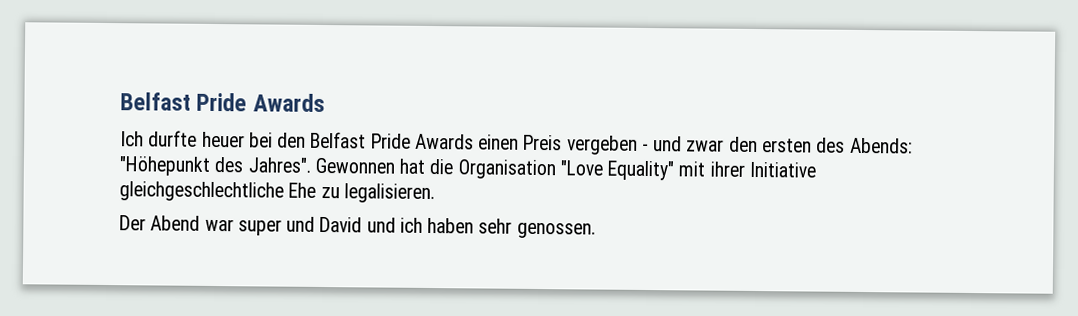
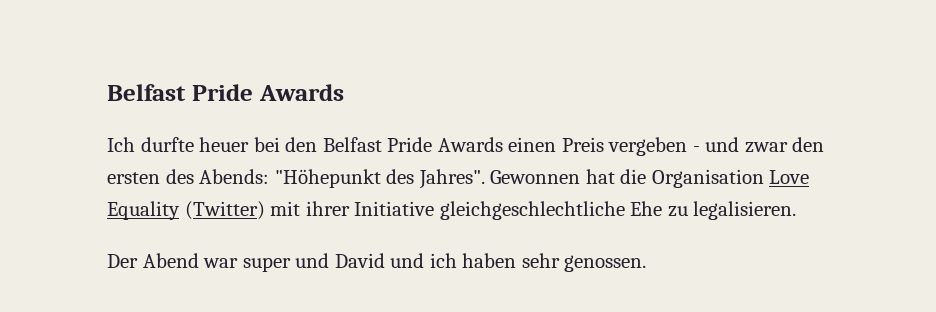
[559,160,675,181] "Love Equality" -> [769,170,810,184] [107,201,265,220] Love Equality (Twitter)

